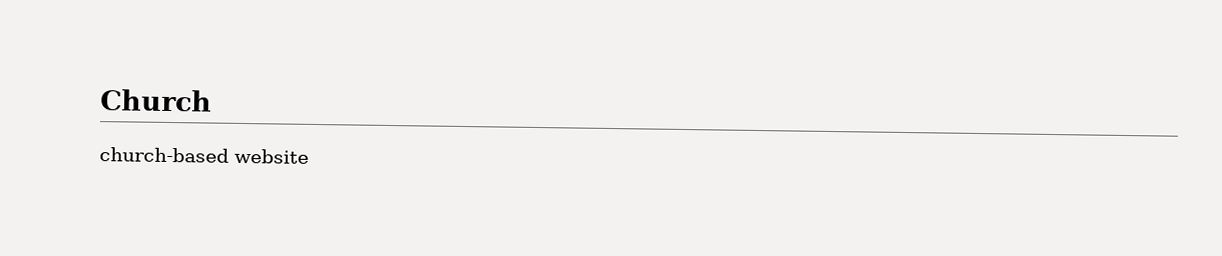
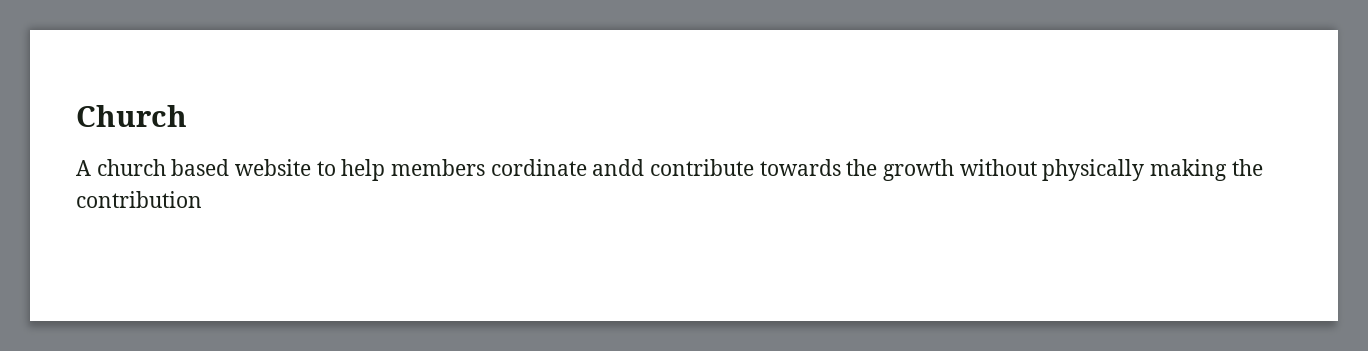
[99,147,309,164] church-based website -> [76,159,1263,181] [76,191,202,208] A church based website to help members cordinate andd contribute towards the growth without physically making the contribution

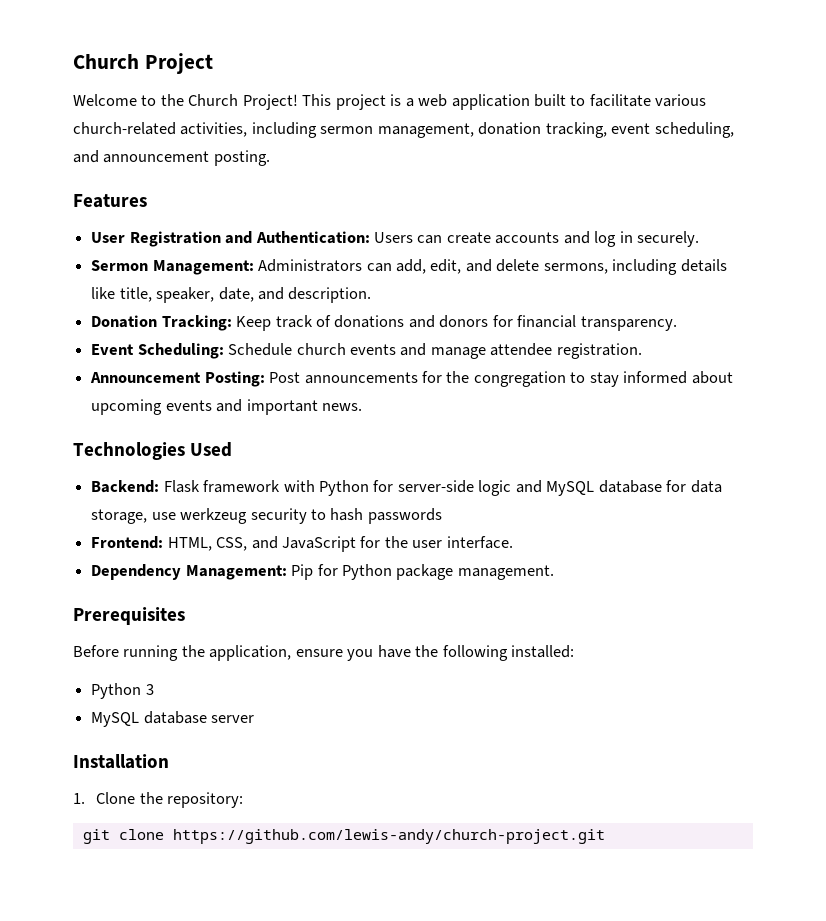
[76,105,187,127] [76,159,1263,181] [76,191,202,208] Church // A church based website to help members cordinate andd contribute towards the growth without physically making the contribution -> [73,53,213,74] [73,94,707,110] [73,122,734,138] [73,150,270,166] [73,194,147,208] [91,231,700,247] [91,259,727,275] [91,287,372,303] [91,315,677,331] [91,343,642,359] [90,371,733,387] [91,399,362,415] [73,442,233,460] [91,480,722,496] [91,508,442,524] [91,536,513,552] [91,564,554,580] [73,607,185,625] [73,645,575,661] [91,683,154,699] [91,711,255,727] [73,754,169,769] [73,792,244,808] [82,829,605,844] Church Project // Welcome to the Church Project! This project is a web application built to facilitate various church-related activities, including sermon management, donation tracking, event scheduling, and announcement posting. // Features // User Registration and Authentication: Users can create accounts and log in securely. // Sermon Management: Administrators can add, edit, and delete sermons, including details like title, speaker, date, and description. // Donation Tracking: Keep track of donations and donors for financial transparency. // Event Scheduling: Schedule church events and manage attendee registration. // Announcement Posting: Post announcements for the congregation to stay informed about upcoming events and important news. // Technologies Used // Backend: Flask framework with Python for server-side logic and MySQL database for data storage, use werkzeug security to hash passwords // Frontend: HTML, CSS, and JavaScript for the user interface. // Dependency Management: Pip for Python package management. // Prerequisites // Before running the application, ensure you have the following installed: // Python 3 // MySQL database server // Installation // 1. Clone the repository: // git clone https://github.com/lewis-andy/church-project.git

